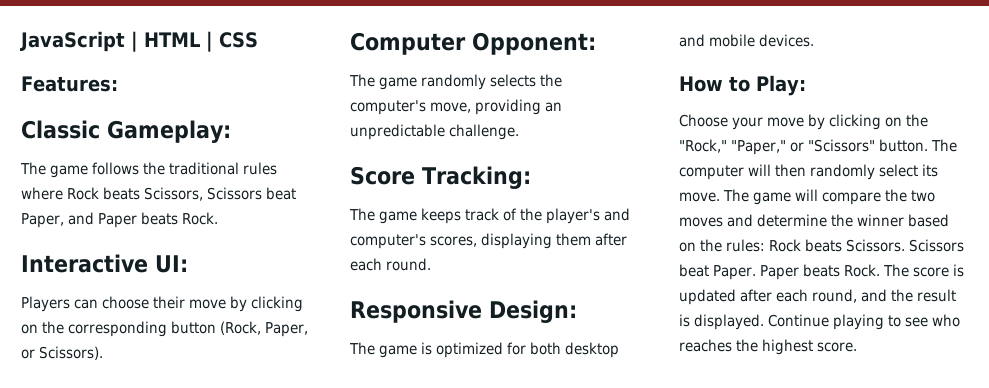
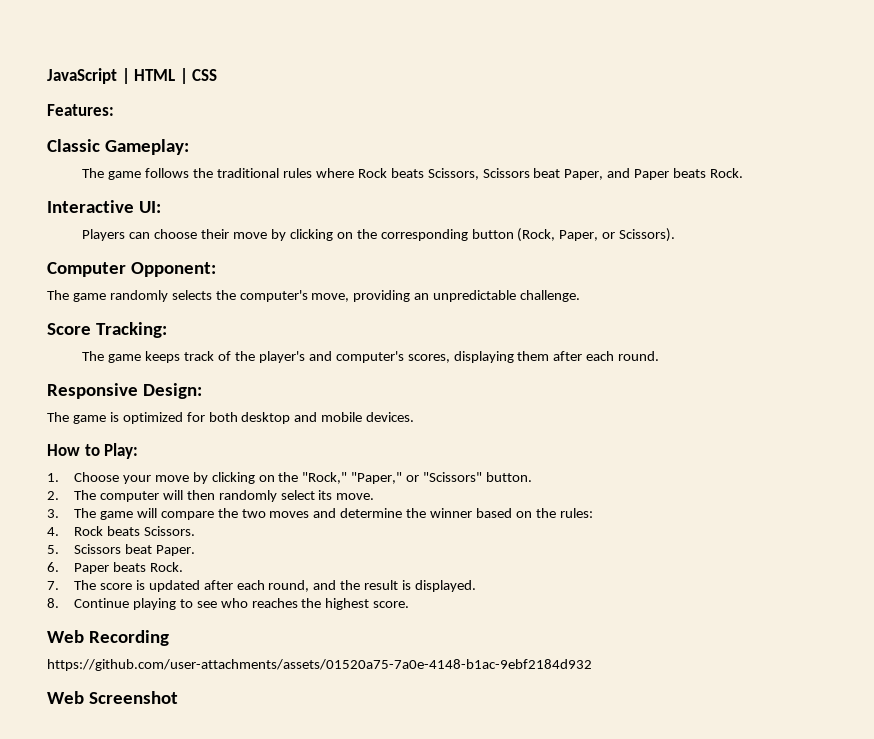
(806, 85) none -> [47,473,59,482] 1.
(928, 145) none -> [47,491,59,500] // 2.
(720, 197) none -> [47,509,59,518] // 3.
(765, 245) none -> [47,527,59,536] // 4.
(905, 245) none -> [47,545,59,554] // 5.
[759,264,880,280] Paper beats Rock. -> [47,562,183,574] [47,581,59,590] // 6. Paper beats Rock. // 7.
(764, 322) none -> [47,598,59,608] // 8.
(857, 347) none -> [47,630,169,646] [47,659,592,671] [47,691,178,704] // Web Recording // https://github.com/user-attachments/assets/01520a75-7a0e-4148-b1ac-9ebf2184d932 // Web Screenshot

